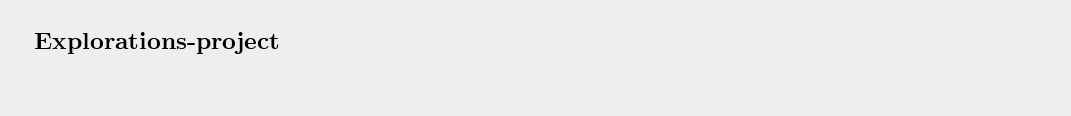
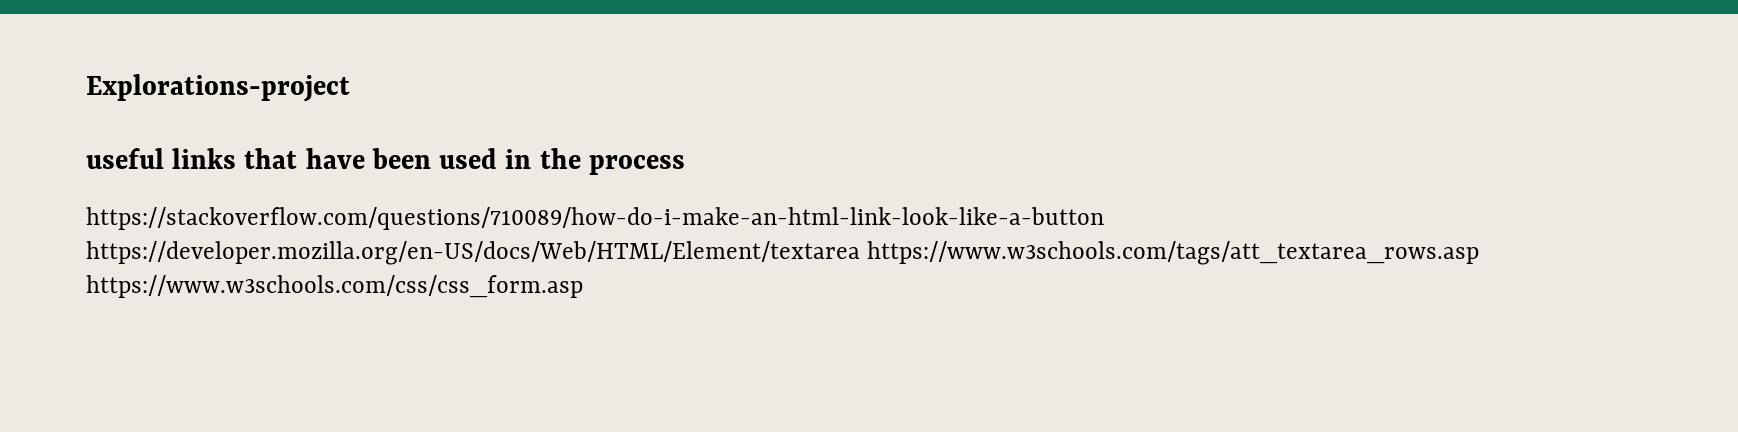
(280, 43) none -> [86,148,685,175] [86,207,1104,230] [86,241,1480,265] [86,275,583,298] // useful links that have been used in the process // https://stackoverflow.com/questions/710089/how-do-i-make-an-html-link-look-like-a-button https://developer.mozilla.org/en-US/docs/Web/HTML/Element/textarea https://www.w3schools.com/tags/att_textarea_rows.asp https://www.w3schools.com/css/css_form.asp

